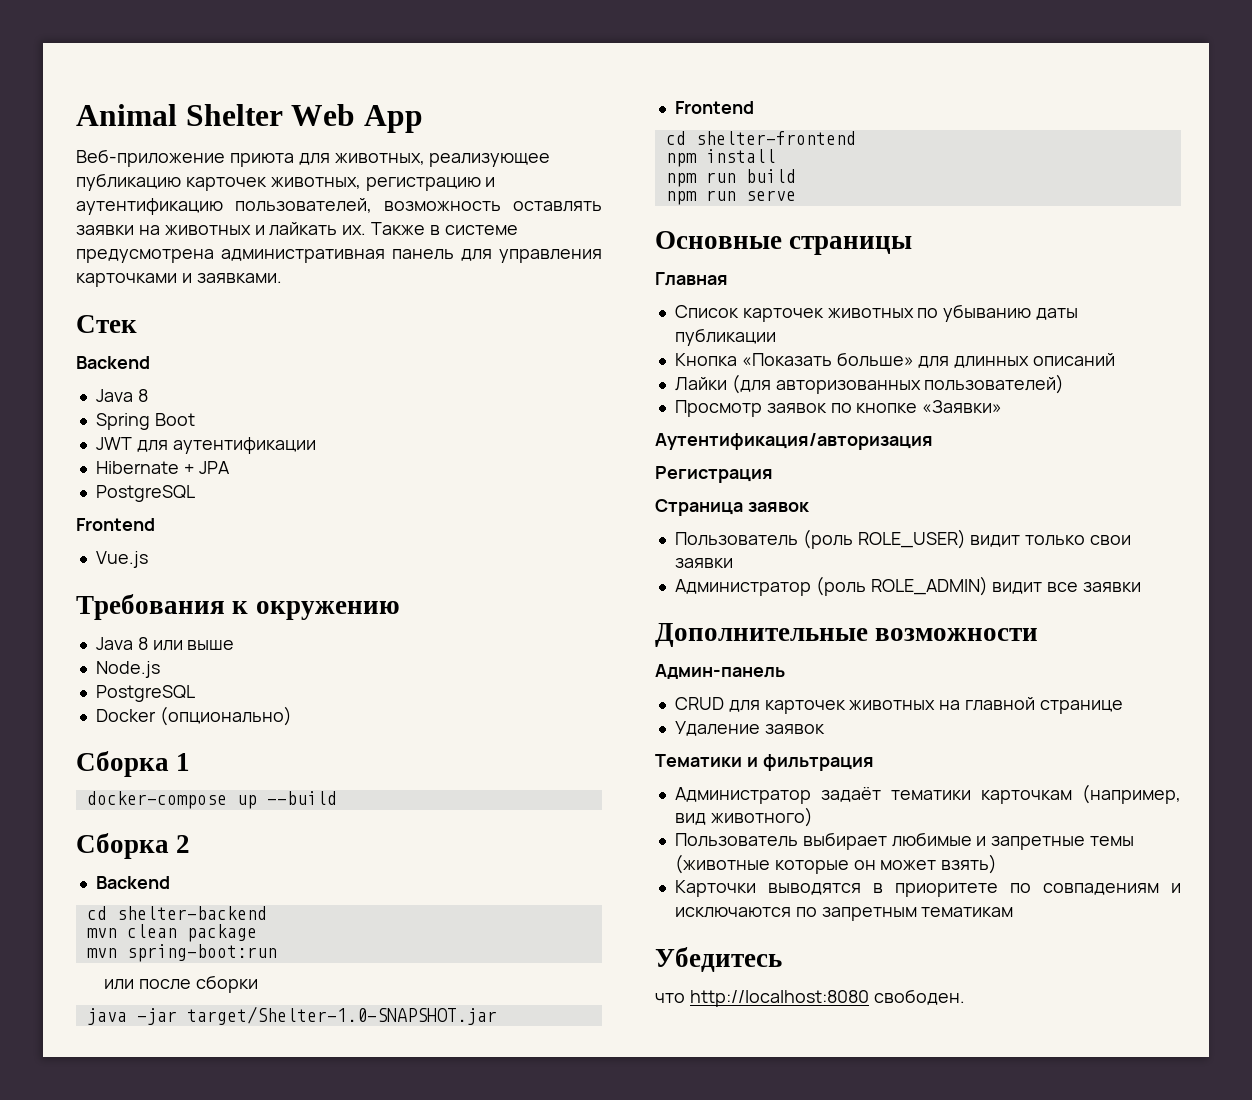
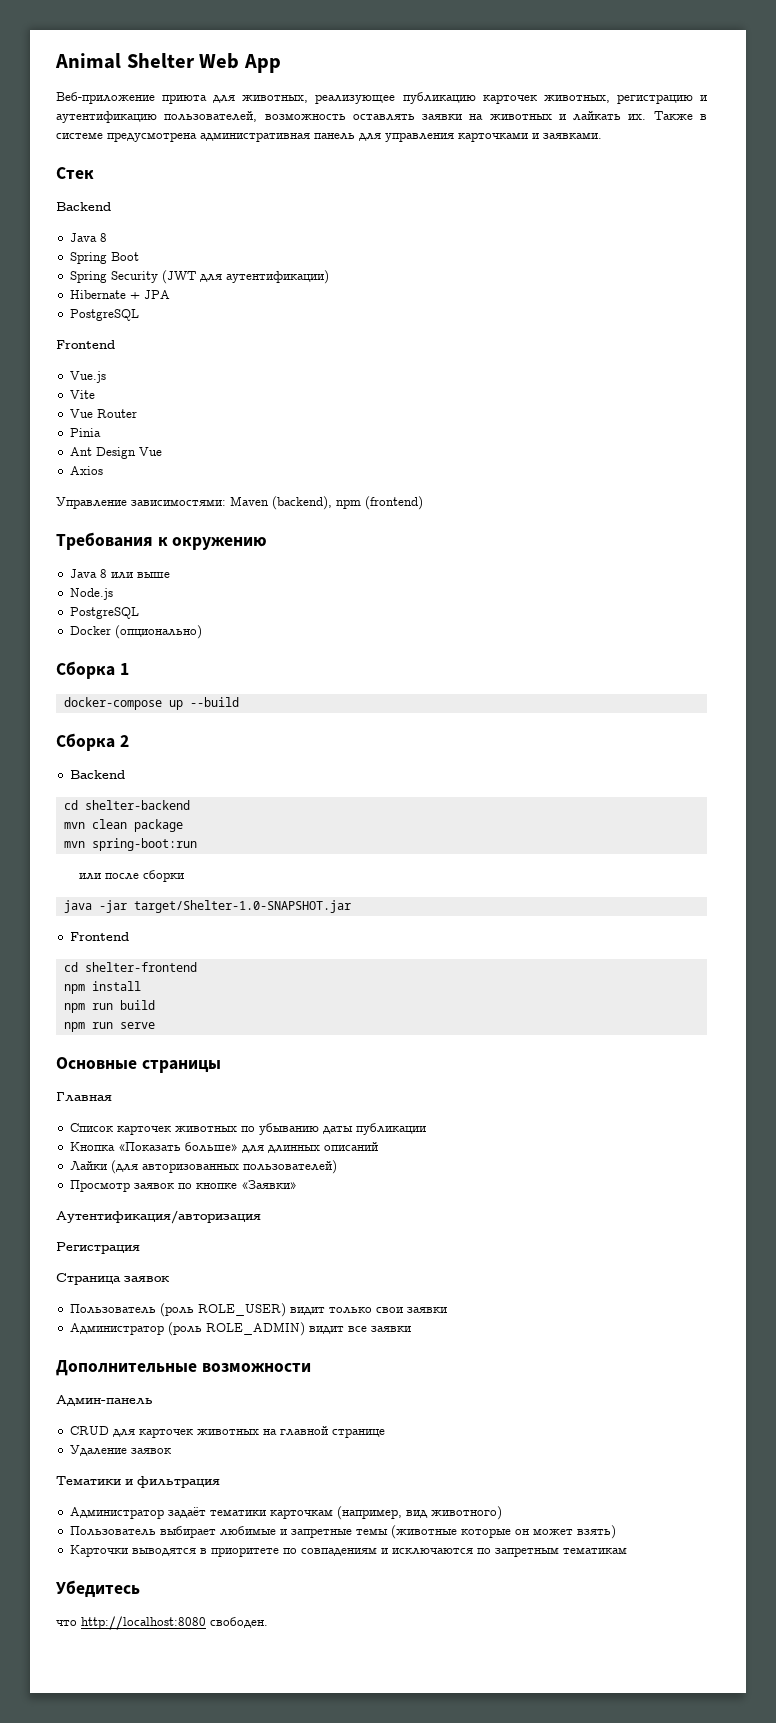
[95,437,316,454] JWT для аутентификации -> [69,270,329,284] Spring Security (JWT для аутентификации)
(148, 559) none -> [69,390,95,399] [69,409,137,418] [69,428,101,437] [69,447,162,459] [69,466,103,475] [56,496,423,510] // Vite // Vue Router // Pinia // Ant Design Vue // Axios // Управление зависимостями: Maven (backend), npm (frontend)

